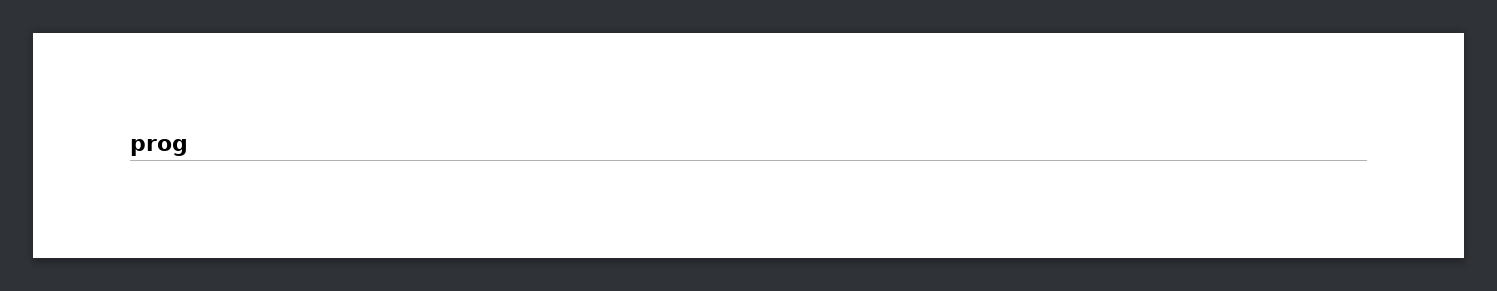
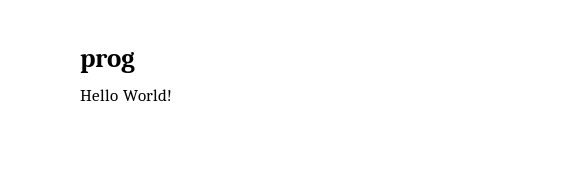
(188, 147) none -> [80,89,172,101] // Hello World!

